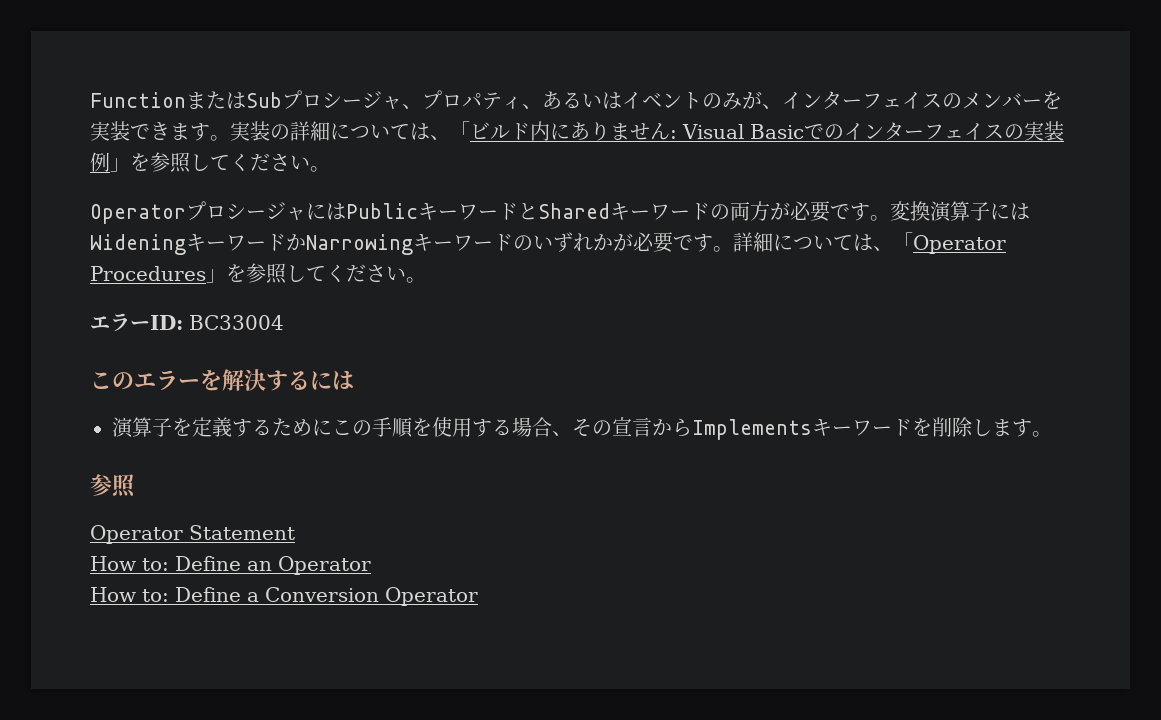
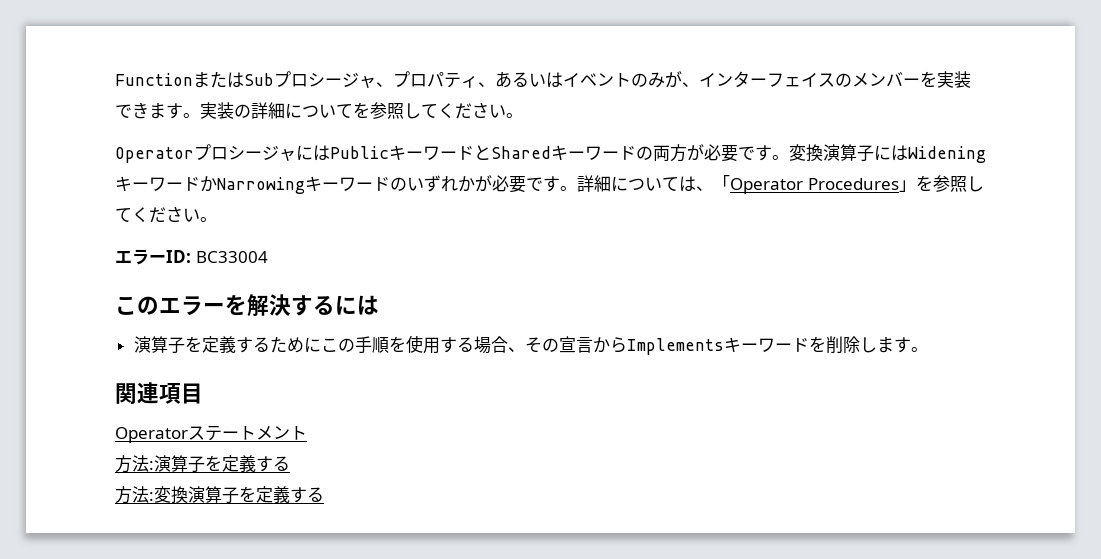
[410,121,1064,141] [90,152,130,172] は、「ビルド内にありません: Visual Basicでのインターフェイスの実装例」 -> (353, 111) none
[90,474,136,498] [90,525,295,544] [90,556,371,575] [90,587,478,606] 参照 // Operator Statement // How to: Define an Operator // How to: Define a Conversion Operator -> [115,382,203,404] [115,425,307,443] [115,455,290,473] [115,486,324,504] 関連項目 // Operatorステートメント // 方法:演算子を定義する // 方法:変換演算子を定義する

